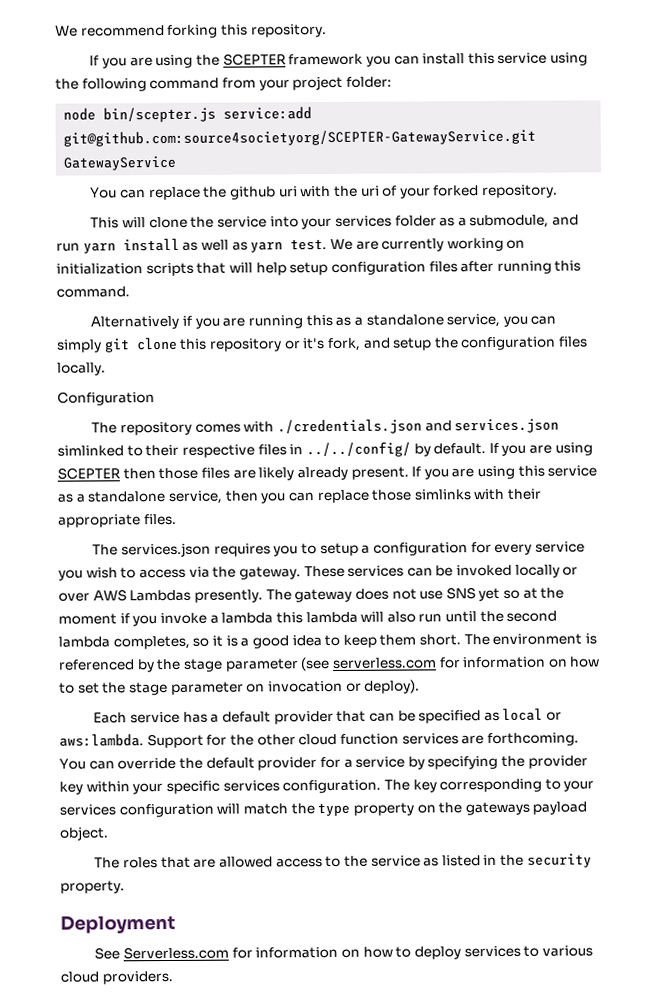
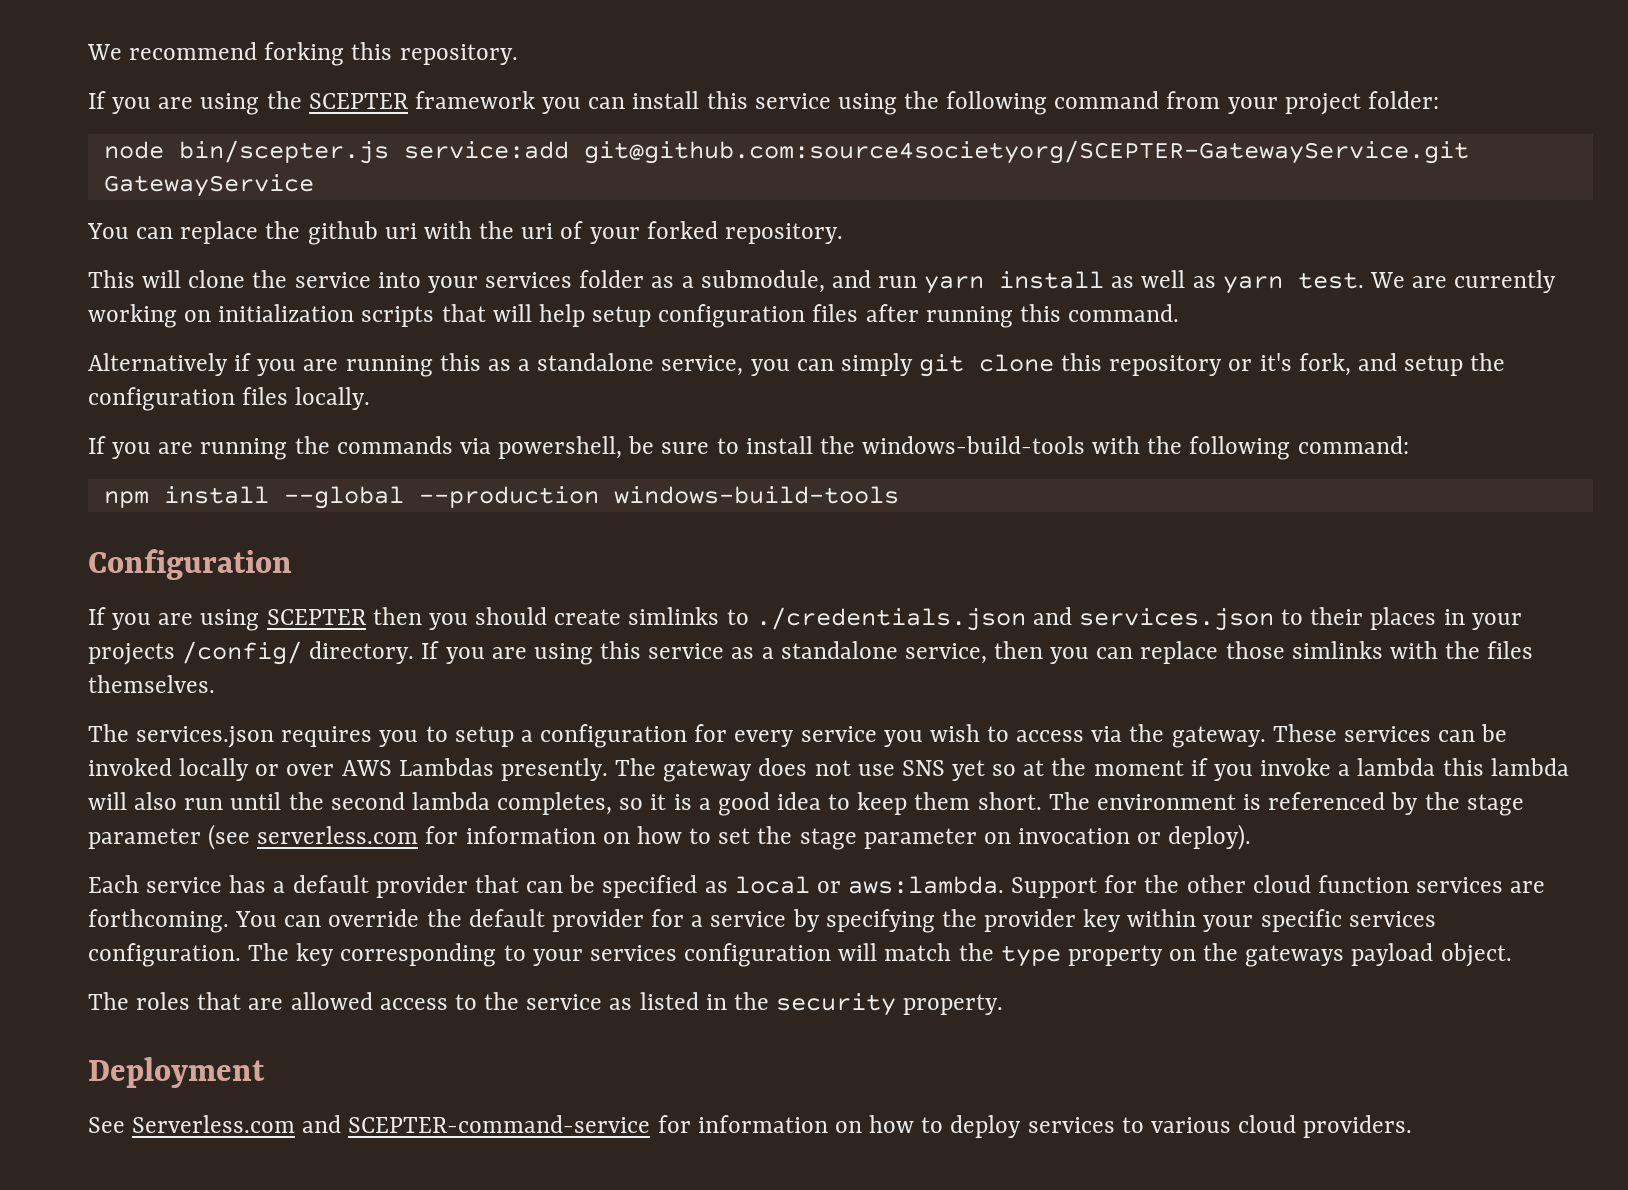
[57,391,155,406] [91,418,560,436] [57,441,487,458] Configuration // The repository comes with ./credentials.json and services.json simlinked to their respective files in ../../config/ by default. -> [88,436,1409,460] [103,486,899,509] [88,549,292,580] If you are running the commands via powershell, be sure to install the windows-build-tools with the following command: // npm install --global --production windows-build-tools // Configuration //
[158,466,409,481] those files are likely already present. -> [428,607,1522,631] [88,641,415,665] you should create simlinks to ./credentials.json and services.json to their places in your projects /config/ directory.
[507,488,542,500] [58,513,177,528] their appropriate files. -> [1445,641,1534,659] [88,675,215,693] the files themselves.
(229, 953) none -> [302,1115,651,1133] and SCEPTER-command-service

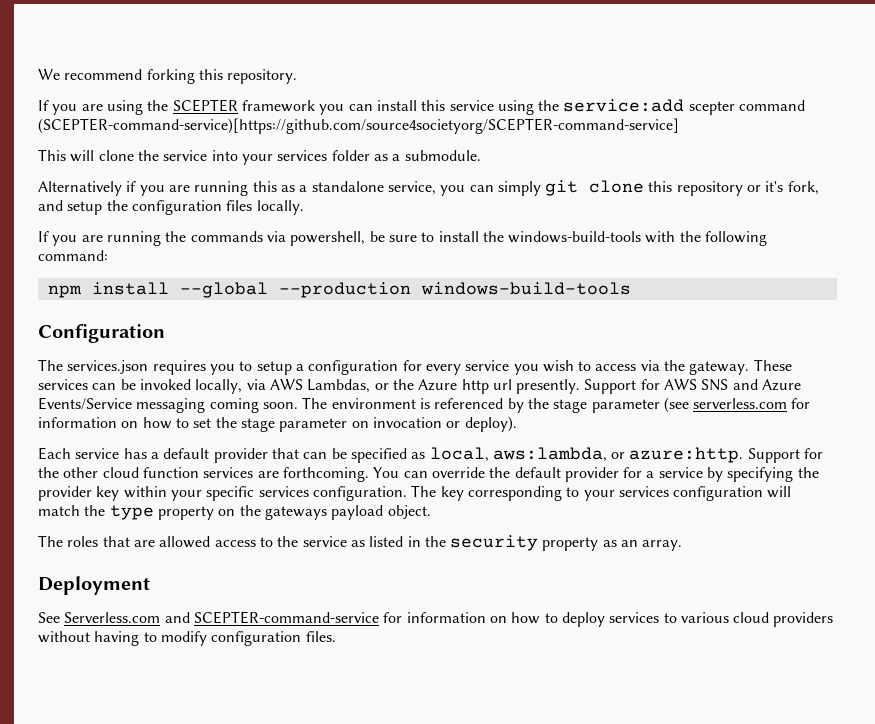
[946,91,1439,115] [103,140,1469,164] [103,174,314,197] [87,221,843,245] following command from your project folder: // node bin/scepter.js service:add git@github.com:source4societyorg/SCEPTER-GatewayService.git GatewayService // You can replace the github uri with the uri of your forked repository. -> [563,99,806,115] [38,118,679,134] service:add scepter command (SCEPTER-command-service)[https://github.com/source4societyorg/SCEPTER-command-service]
[700,270,1557,294] [88,304,1180,328] submodule, and run yarn install as well as yarn test. We are currently working on initialization scripts that will help setup configuration files after running this command. -> [404,150,481,161] submodule.
[88,607,1522,631] [88,641,1534,665] [88,675,215,693] // If you are using SCEPTER then you should create simlinks to ./credentials.json and services.json to their places in your projects /config/ directory. If you are using this service as a standalone service, then you can replace those simlinks with the files themselves. -> (165, 333) none
[179,758,1569,782] [88,792,1042,816] locally or over AWS Lambdas presently. The gateway does not use SNS yet so at the moment if you invoke a lambda this lambda will also run until the second lambda completes, so it is a good idea to keep them short. -> [195,379,802,394] [38,397,298,413] locally, via AWS Lambdas, or the Azure http url presently. Support for AWS SNS and Azure Events/Service messaging coming soon.
[734,876,1005,894] local or aws:lambda. -> [429,447,744,463] local, aws:lambda, or azure:http.
[903,994,1004,1015] property. -> [542,537,683,551] property as an array.
[1303,1115,1413,1138] providers. -> [773,612,834,627] [38,631,336,646] providers without having to modify configuration files.

